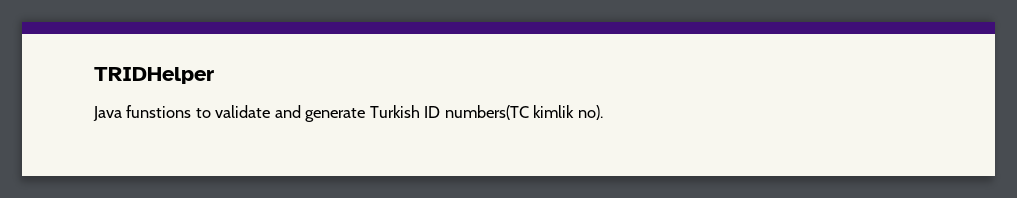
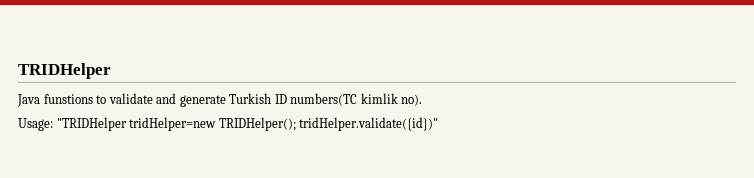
(603, 112) none -> [18,117,439,131] // Usage: "TRIDHelper tridHelper=new TRIDHelper(); tridHelper.validate({id})"

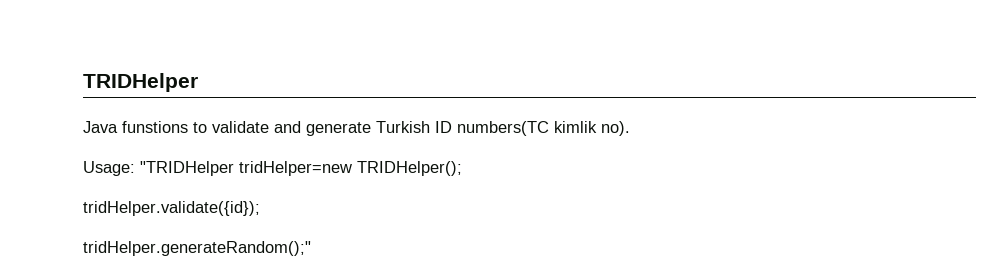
[299,117,439,131] tridHelper.validate({id})" -> [83,201,260,216] [83,241,311,256] // tridHelper.validate({id}); // tridHelper.generateRandom();"

